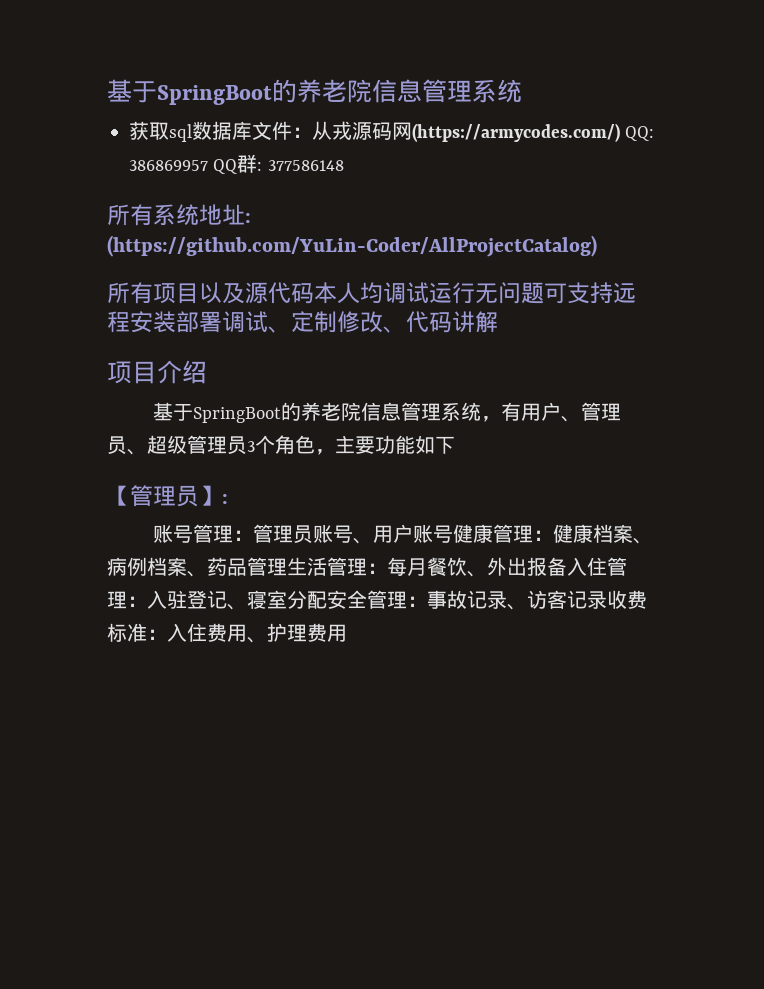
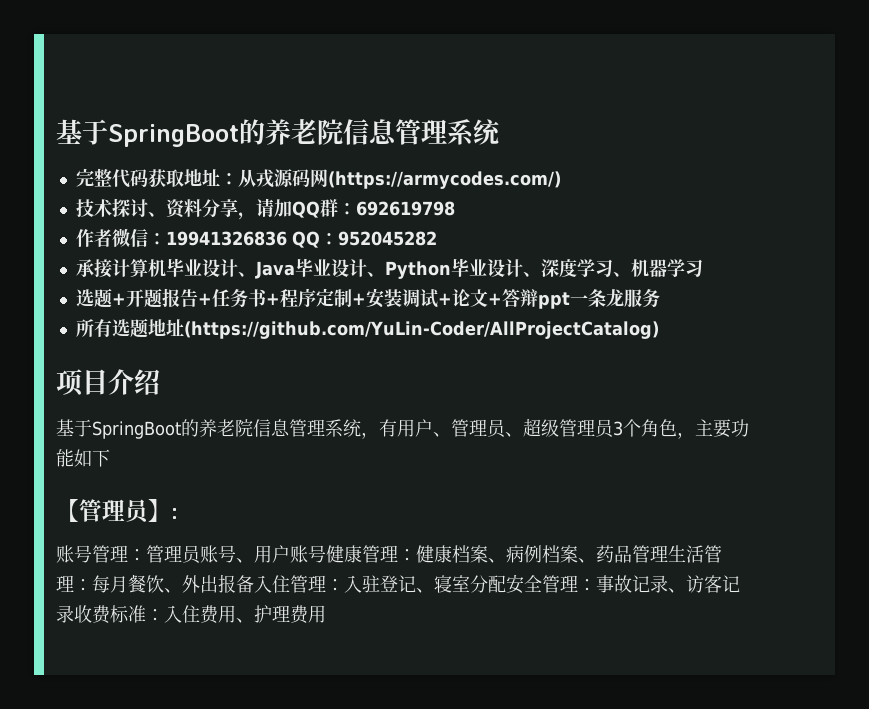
[129,121,292,142] 获取sql数据库文件 -> [75,168,220,188] 完整代码获取地址
[625,126,655,141] [129,154,344,174] [107,204,251,226] [107,235,597,257] [107,282,636,304] [107,311,498,333] QQ: 386869957 QQ群: 377586148 // 所有系统地址: (https://github.com/YuLin-Coder/AllProjectCatalog) // 所有项目以及源代码本人均调试运行无问题可支持远程安装部署调试、定制修改、代码讲解 -> [75,198,455,220] [75,228,437,248] [75,258,703,279] [75,288,660,309] [75,318,659,339] // 技术探讨、资料分享，请加QQ群：692619798 // 作者微信：19941326836 QQ：952045282 // 承接计算机毕业设计、Java毕业设计、Python毕业设计、深度学习、机器学习 // 选题+开题报告+任务书+程序定制+安装调试+论文+答辩ppt一条龙服务 // 所有选题地址(https://github.com/YuLin-Coder/AllProjectCatalog)

